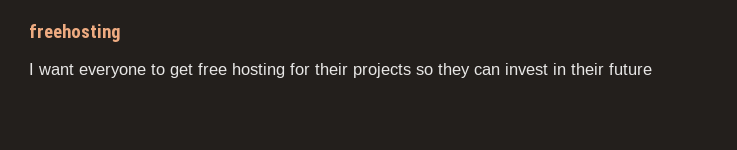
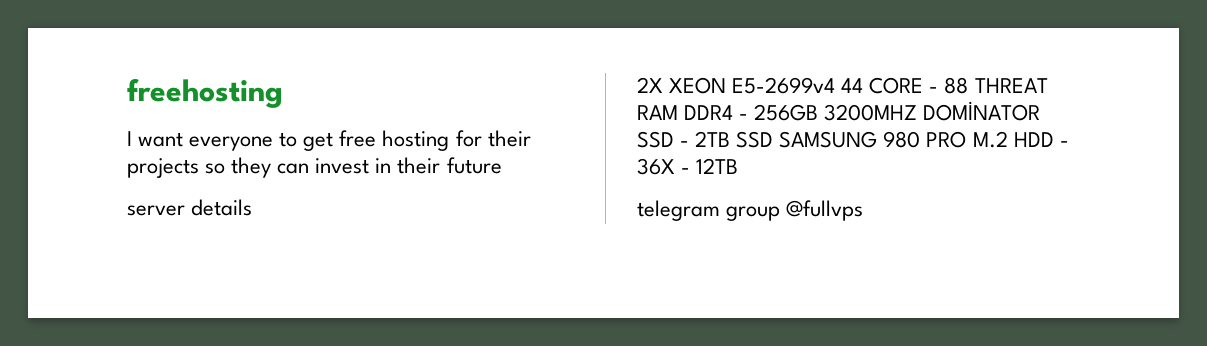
(652, 69) none -> [127,199,253,216] [637,77,1048,94] [637,101,1041,121] [637,131,1069,148] [637,158,739,175] [637,200,864,221] // server details // 2X XEON E5-2699v4 44 CORE - 88 THREAT RAM DDR4 - 256GB 3200MHZ DOMİNATOR SSD - 2TB SSD SAMSUNG 980 PRO M.2 HDD - 36X - 12TB // telegram group @fullvps

